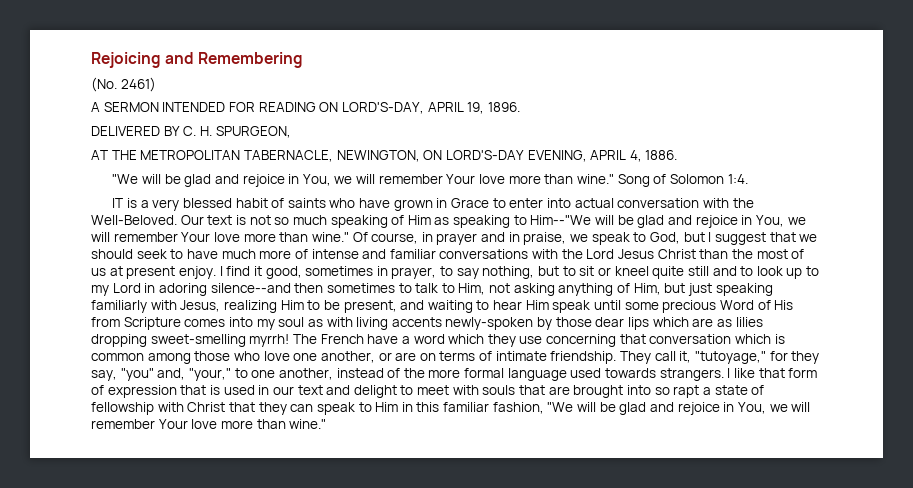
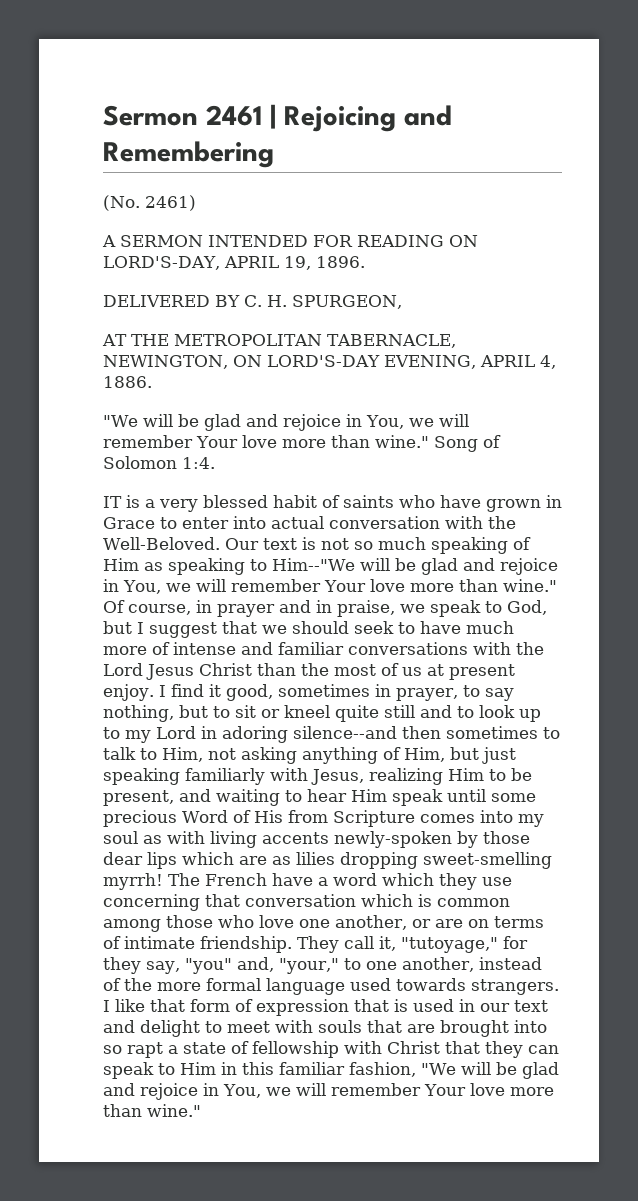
(91, 60) none -> [103,104,276,129] Sermon 2461 |

